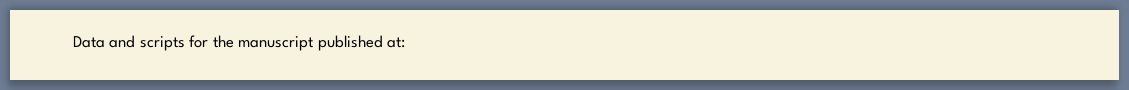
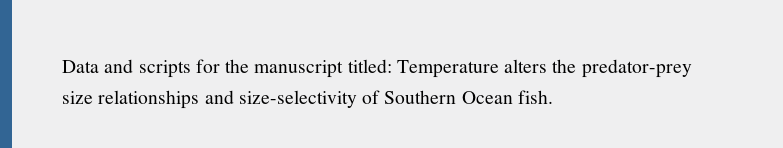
[317,35,406,51] published at: -> [347,59,692,78] [62,90,553,109] titled: Temperature alters the predator-prey size relationships and size-selectivity of Southern Ocean fish.

